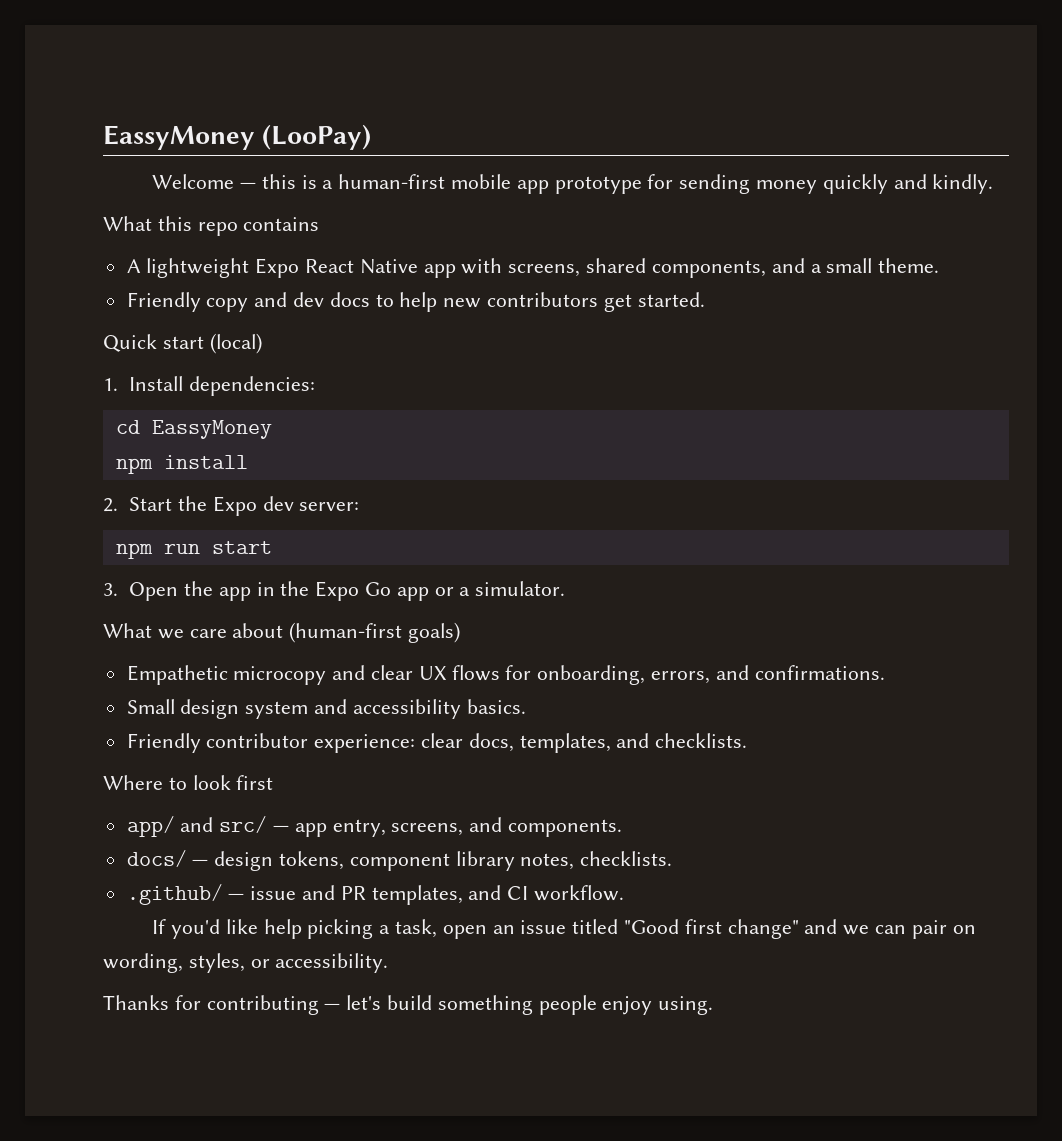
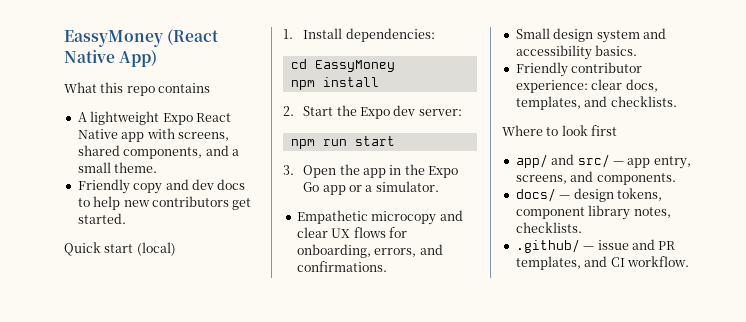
[103,124,372,150] [152,174,994,194] EassyMoney (LooPay) // Welcome — this is a human-first mobile app prototype for sending money quickly and kindly. -> [64,29,220,47] [64,50,158,67] EassyMoney (React Native App)
[103,622,461,643] // What we care about (human-first goals) -> (439, 186) none
[152,919,976,939] [103,953,389,973] [103,995,714,1015] // If you'd like help picking a task, open an issue titled "Good first change" and we can pair on wording, styles, or accessibility. // Thanks for contributing — let's build something people enjoy using. -> (689, 261) none

